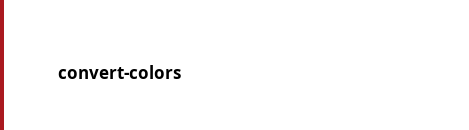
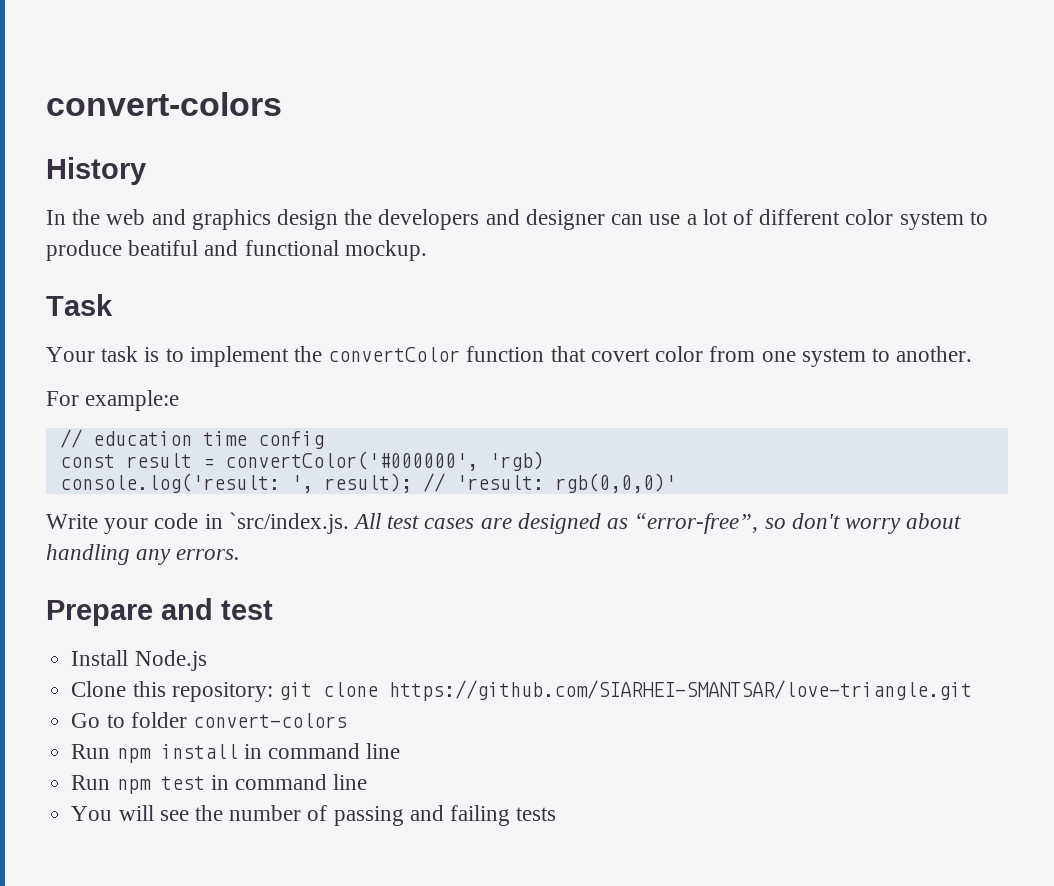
[58,65,181,79] convert-colors -> [46,92,282,116] [46,157,146,185] [46,209,988,230] [46,240,427,261] [46,294,113,316] [46,346,973,367] [46,390,180,411] [59,429,324,449] [59,451,544,471] [59,473,676,493] [46,512,962,534] [46,544,241,565] [46,598,273,626] [71,650,207,671] [71,680,972,702] [71,712,347,728] [71,743,401,763] [71,774,368,794] [71,805,557,826] convert-colors // History // In the web and graphics design the developers and designer can use a lot of different color system to produce beatiful and functional mockup. // Task // Your task is to implement the convertColor function that covert color from one system to another. // For example:e // // education time config // const result = convertColor('#000000', 'rgb) // console.log('result: ', result); // 'result: rgb(0,0,0)' // Write your code in `src/index.js. All test cases are designed as “error-free”, so don't worry about handling any errors. // Prepare and test // Install Node.js // Clone this repository: git clone https://github.com/SIARHEI-SMANTSAR/love-triangle.git // Go to folder convert-colors // Run npm install in command line // Run npm test in command line // You will see the number of passing and failing tests

